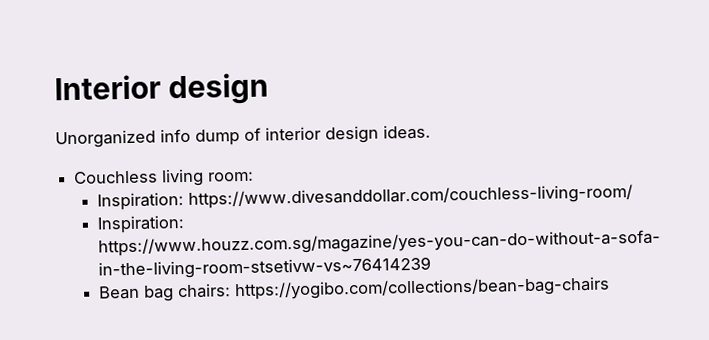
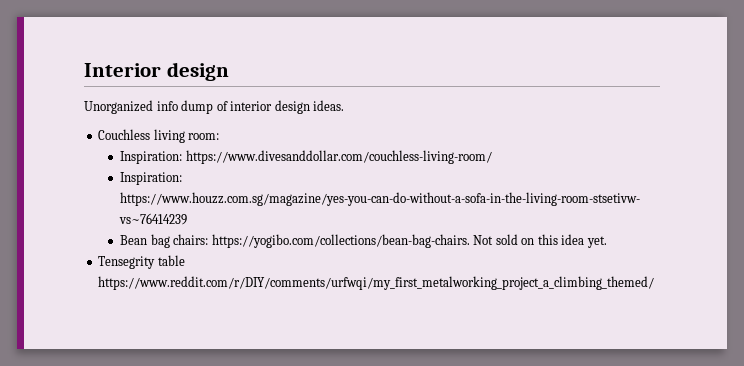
[234,276,611,301] https://yogibo.com/collections/bean-bag-chairs -> [211,234,607,248] [98,255,185,269] [98,276,655,290] https://yogibo.com/collections/bean-bag-chairs. Not sold on this idea yet. // Tensegrity table https://www.reddit.com/r/DIY/comments/urfwqi/my_first_metalworking_project_a_climbing_themed/

